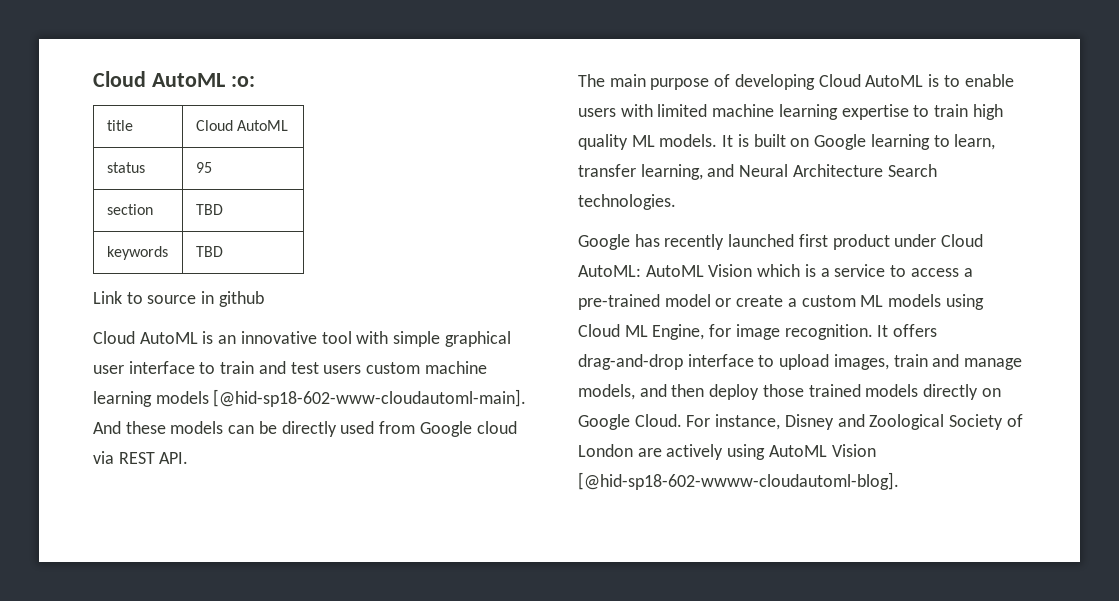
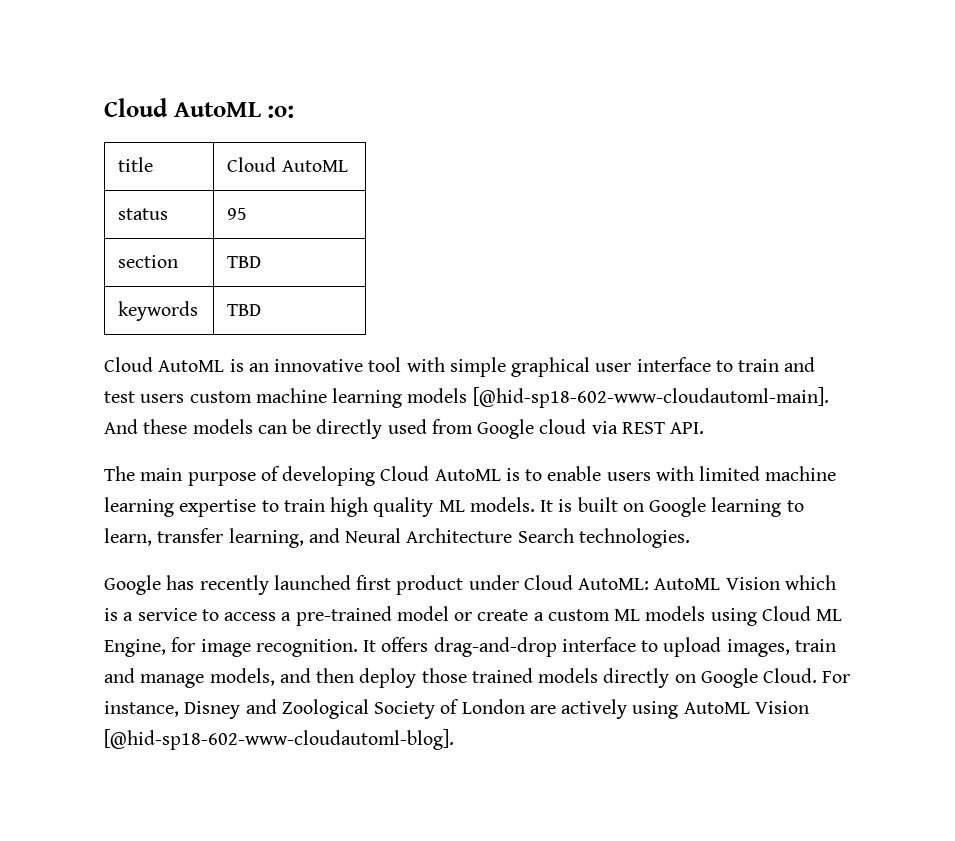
[93,291,264,307] // Link to source in github -> (262, 310) none
[578,472,899,490] [@hid-sp18-602-wwww-cloudautoml-blog]. -> [104,729,454,750] [@hid-sp18-602-www-cloudautoml-blog].

